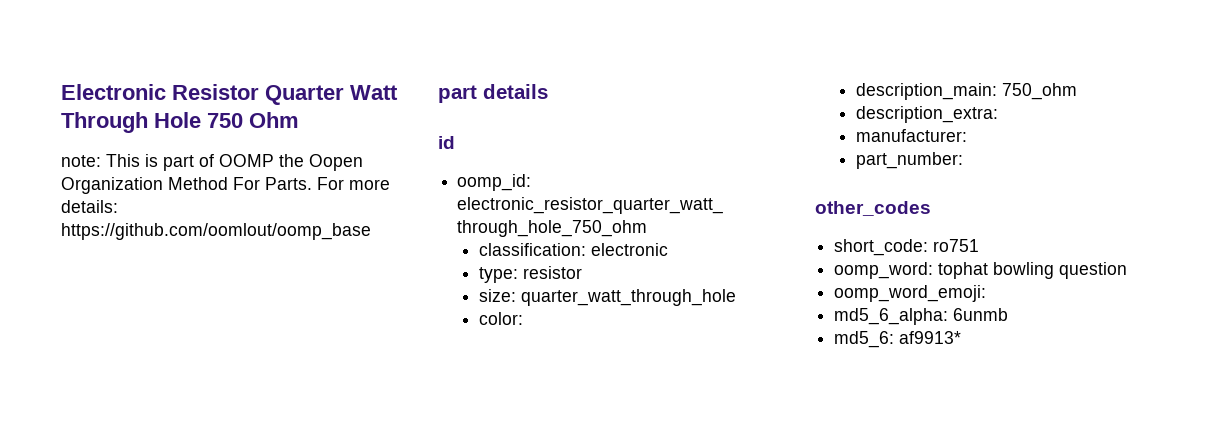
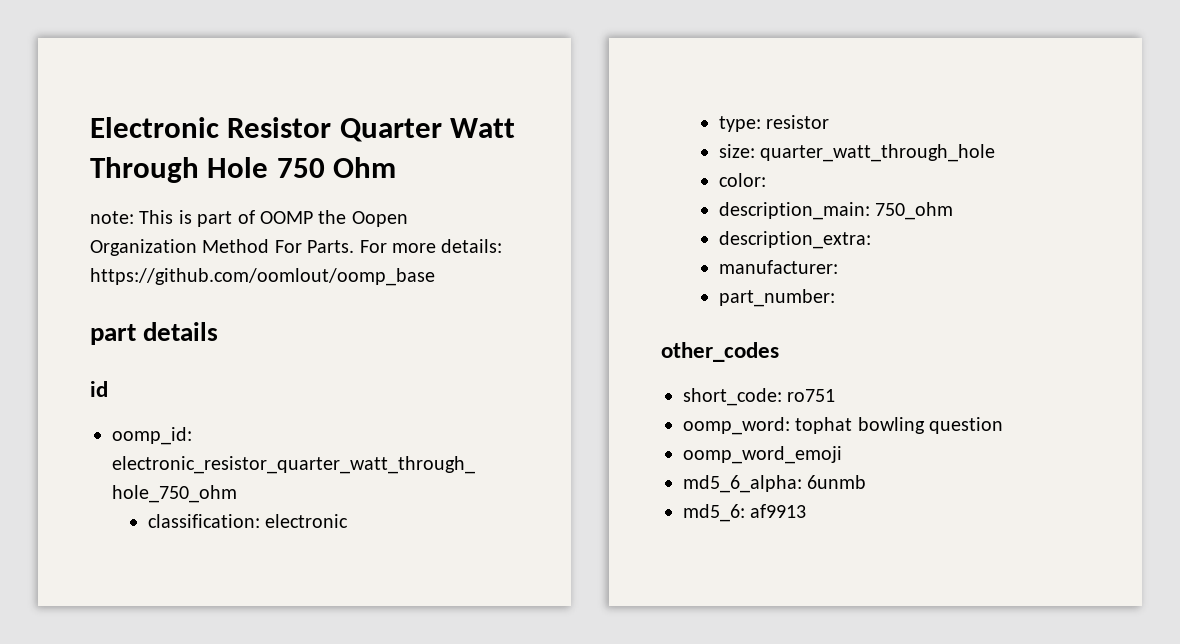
[834,285,987,302] oomp_word_emoji: -> [683,446,842,464] oomp_word_emoji
[899,331,962,344] af9913* -> [750,504,807,518] af9913

